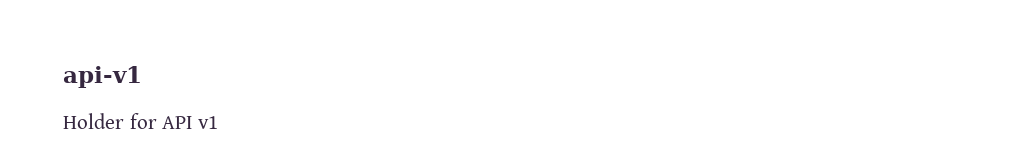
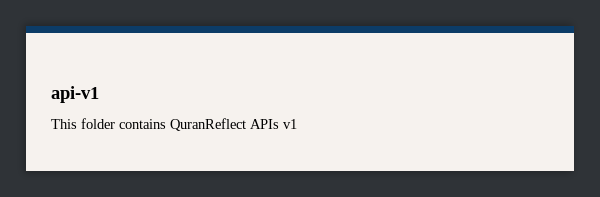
[63,113,193,129] Holder for API -> [51,118,279,131] This folder contains QuranReflect APIs

